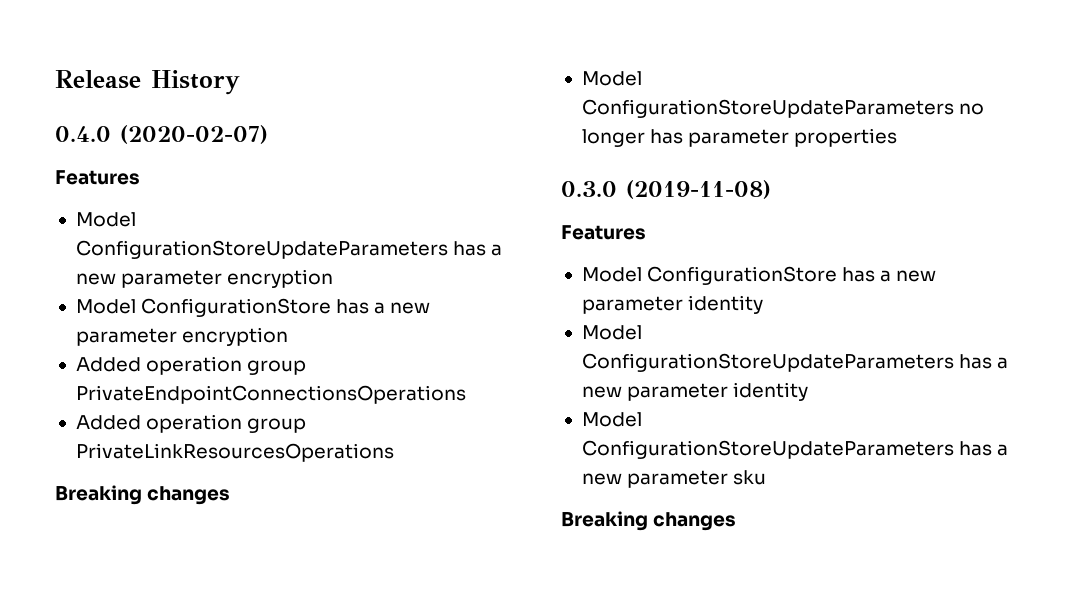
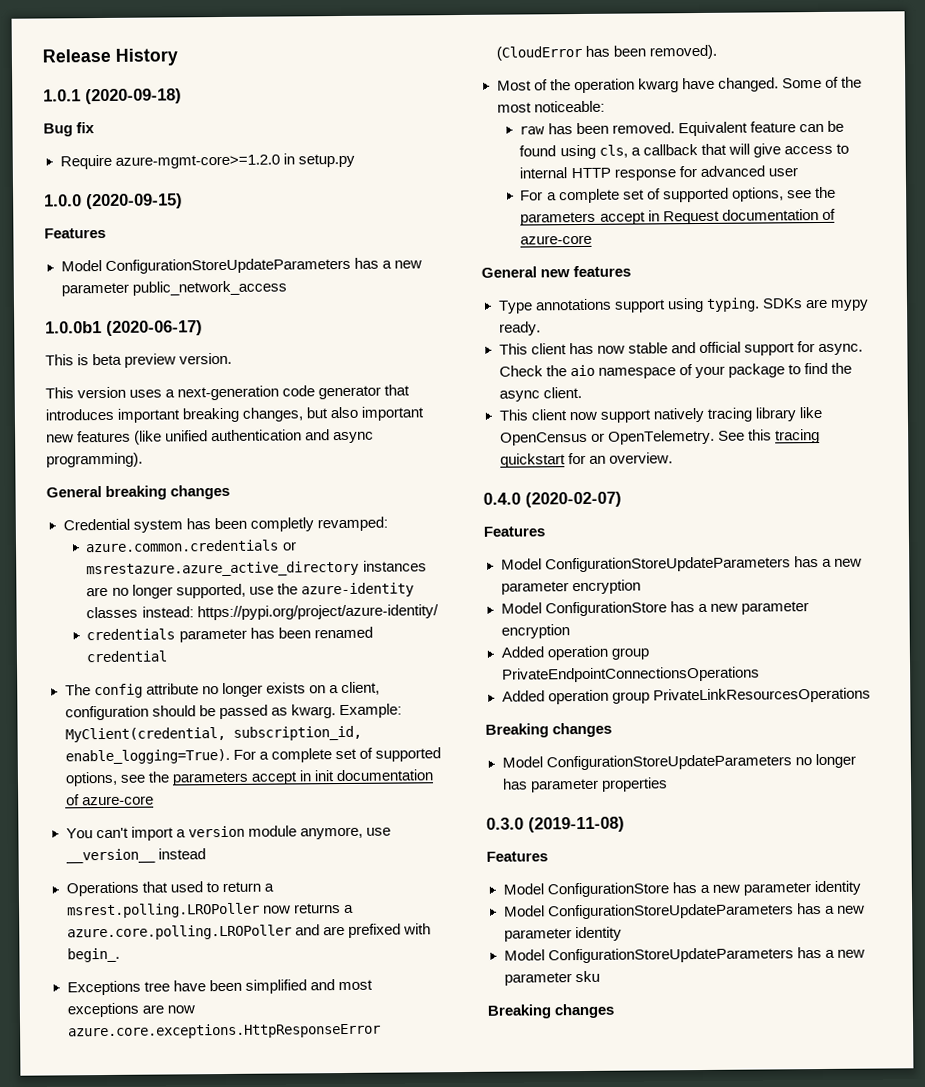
(240, 82) none -> [43,88,182,105] [43,122,96,137] [59,153,355,170] [44,193,183,210] [44,227,106,239] [60,257,422,274] [60,280,287,297] [45,320,203,336] [45,352,233,368] [45,384,411,401] [45,406,425,423] [46,429,375,445] [46,452,143,468] [46,484,231,500] [62,516,388,533] [85,539,297,553] [86,560,427,578] [86,582,414,599] [86,604,439,621] [86,626,373,643] [86,650,168,663] [64,681,380,699] [64,703,402,721] [64,725,362,743] [64,747,441,765] [64,769,433,787] [65,794,154,806] [65,825,391,841] [65,848,206,864] [65,881,274,897] [66,902,354,919] [66,923,431,941] [66,947,120,963] [66,979,373,996] [66,1002,195,1018] [67,1022,381,1040] [495,44,717,61] [496,76,862,94] [496,100,605,113] [519,120,844,137] [519,143,849,160] [519,165,798,181] [520,186,836,204] [520,208,836,226] [520,234,593,245] [481,265,632,278] [497,297,869,314] [498,321,541,336] [498,341,863,356] [498,362,852,379] [498,386,582,402] [498,406,822,423] [499,429,820,446] [499,452,673,468] // 1.0.1 (2020-09-18) // Bug fix // Require azure-mgmt-core>=1.2.0 in setup.py // 1.0.0 (2020-09-15) // Features // Model ConfigurationStoreUpdateParameters has a new parameter public_network_access // 1.0.0b1 (2020-06-17) // This is beta preview version. // This version uses a next-generation code generator that introduces important breaking changes, but also important new features (like unified authentication and async programming). // General breaking changes // Credential system has been completly revamped: // azure.common.credentials or msrestazure.azure_active_directory instances are no longer supported, use the azure-identity classes instead: https://pypi.org/project/azure-identity/ // credentials parameter has been renamed credential // The config attribute no longer exists on a client, configuration should be passed as kwarg. Example: MyClient(credential, subscription_id, enable_logging=True). For a complete set of supported options, see the parameters accept in init documentation of azure-core // You can't import a version module anymore, use __version__ instead // Operations that used to return a msrest.polling.LROPoller now returns a azure.core.polling.LROPoller and are prefixed with begin_. // Exceptions tree have been simplified and most exceptions are now azure.core.exceptions.HttpResponseError (CloudError has been removed). // Most of the operation kwarg have changed. Some of the most noticeable: // raw has been removed. Equivalent feature can be found using cls, a callback that will give access to internal HTTP response for advanced user // For a complete set of supported options, see the parameters accept in Request documentation of azure-core // General new features // Type annotations support using typing. SDKs are mypy ready. // This client has now stable and official support for async. Check the aio namespace of your package to find the async client. // This client now support natively tracing library like OpenCensus or OpenTelemetry. See this tracing quickstart for an overview.

